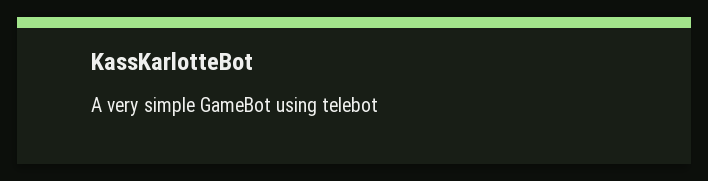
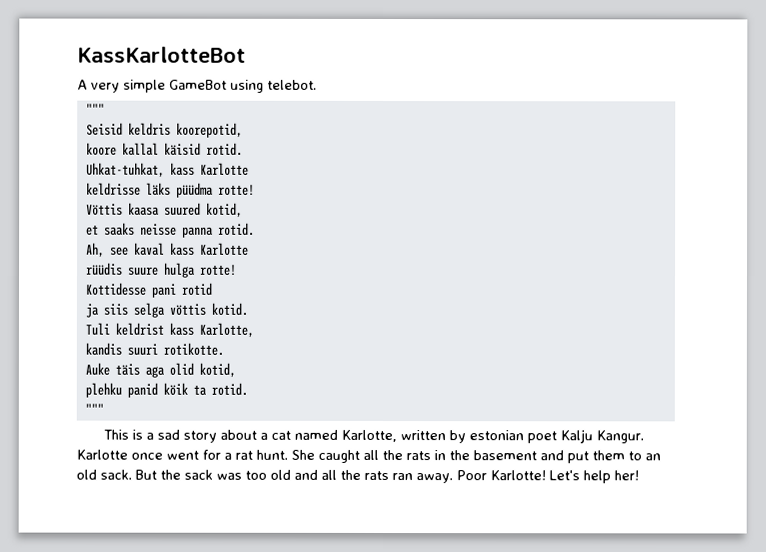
[322,97,379,112] telebot -> [267,79,317,90] [85,103,105,115] [85,122,243,138] [85,142,243,156] [85,162,249,178] [85,182,255,198] [85,202,243,218] [85,222,255,238] [85,242,249,258] [85,262,237,278] [84,282,212,298] [84,302,248,318] [84,322,254,338] [84,342,224,356] [84,362,236,378] [84,382,248,398] [84,403,104,415] [102,429,644,444] [76,449,661,464] [76,469,639,484] telebot. // """ // Seisid keldris koorepotid, // koore kallal käisid rotid. // Uhkat-tuhkat, kass Karlotte // keldrisse läks püüdma rotte! // Vöttis kaasa suured kotid, // et saaks neisse panna rotid. // Ah, see kaval kass Karlotte // rüüdis suure hulga rotte! // Kottidesse pani rotid // ja siis selga vöttis kotid. // Tuli keldrist kass Karlotte, // kandis suuri rotikotte. // Auke täis aga olid kotid, // plehku panid köik ta rotid. // """ // This is a sad story about a cat named Karlotte, written by estonian poet Kalju Kangur. Karlotte once went for a rat hunt. She caught all the rats in the basement and put them to an old sack. But the sack was too old and all the rats ran away. Poor Karlotte! Let's help her!

